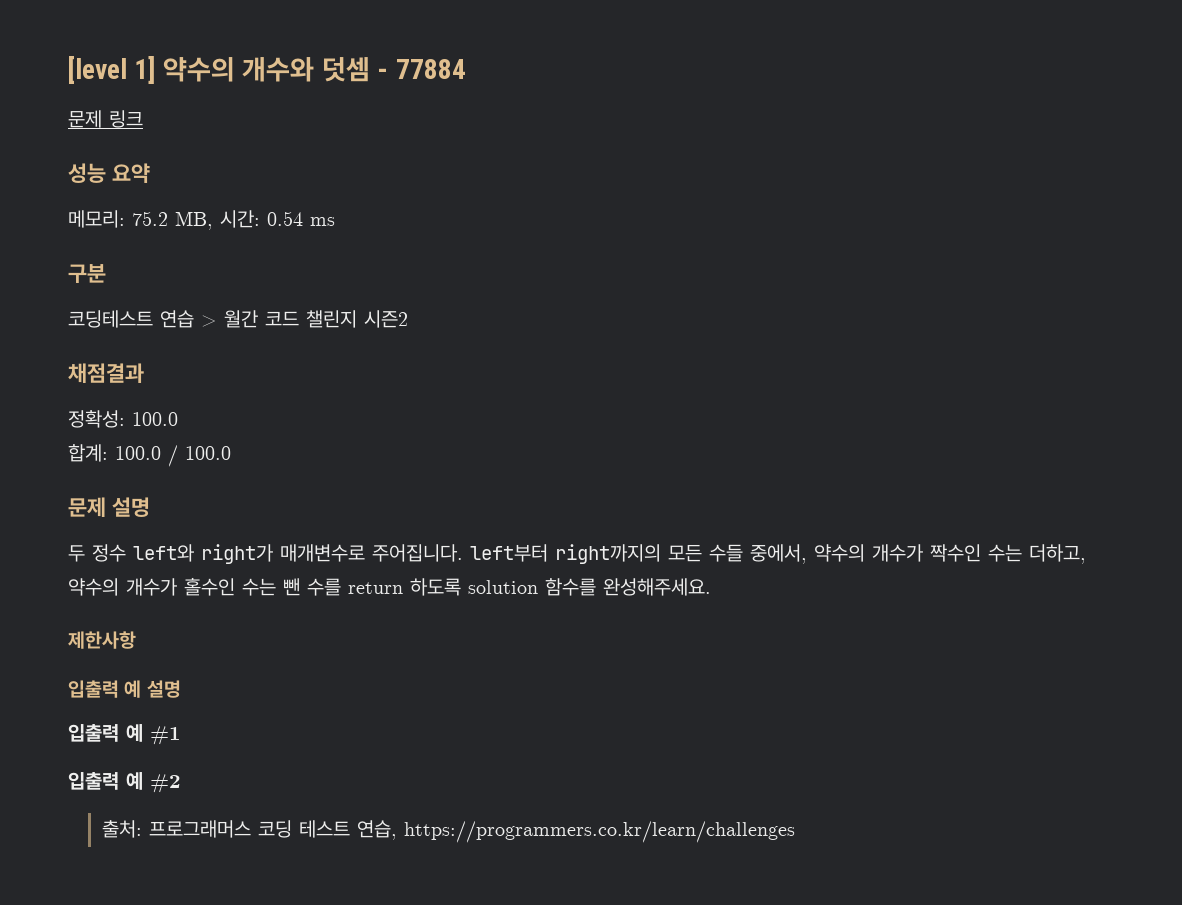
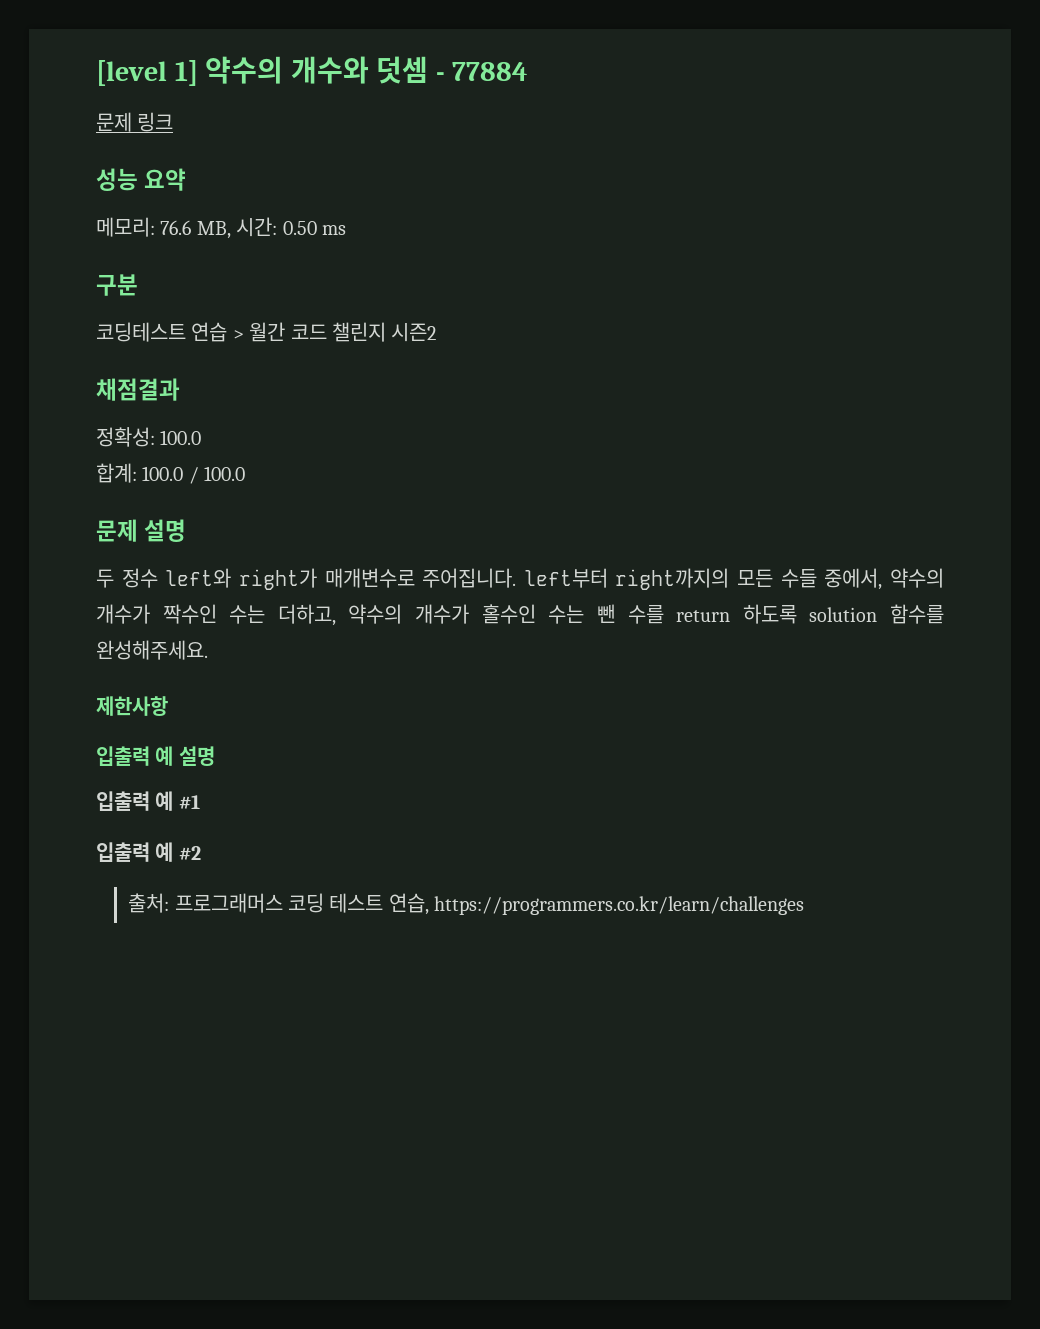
[132,211,168,226] 75.2 -> [160,220,192,235] 76.6
[267,211,303,226] 0.54 -> [282,221,317,235] 0.50

